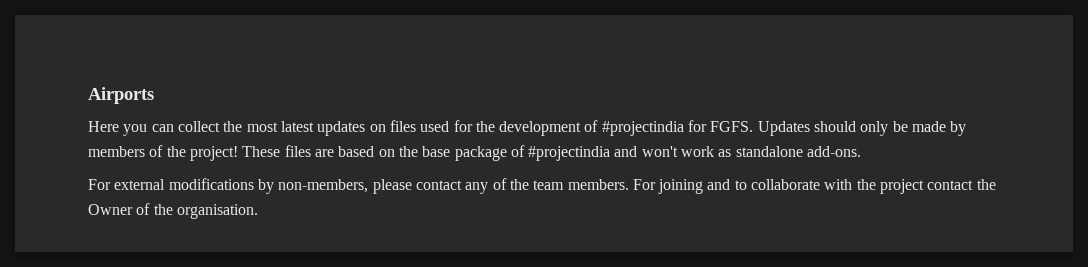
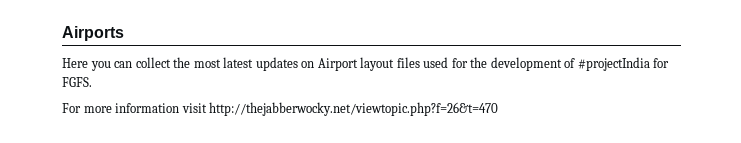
(386, 128) none -> [317,57,395,71] Airport layout
[601,121,684,136] #projectindia -> [577,57,650,71] #projectIndia
[757,121,967,136] [88,145,862,161] [88,178,996,194] [88,203,258,219] Updates should only be made by members of the project! These files are based on the base package of #projectindia and won't work as standalone add-ons. // For external modifications by non-members, please contact any of the team members. For joining and to collaborate with the project contact the Owner of the organisation. -> [62,102,499,116] // For more information visit http://thejabberwocky.net/viewtopic.php?f=26&t=470

